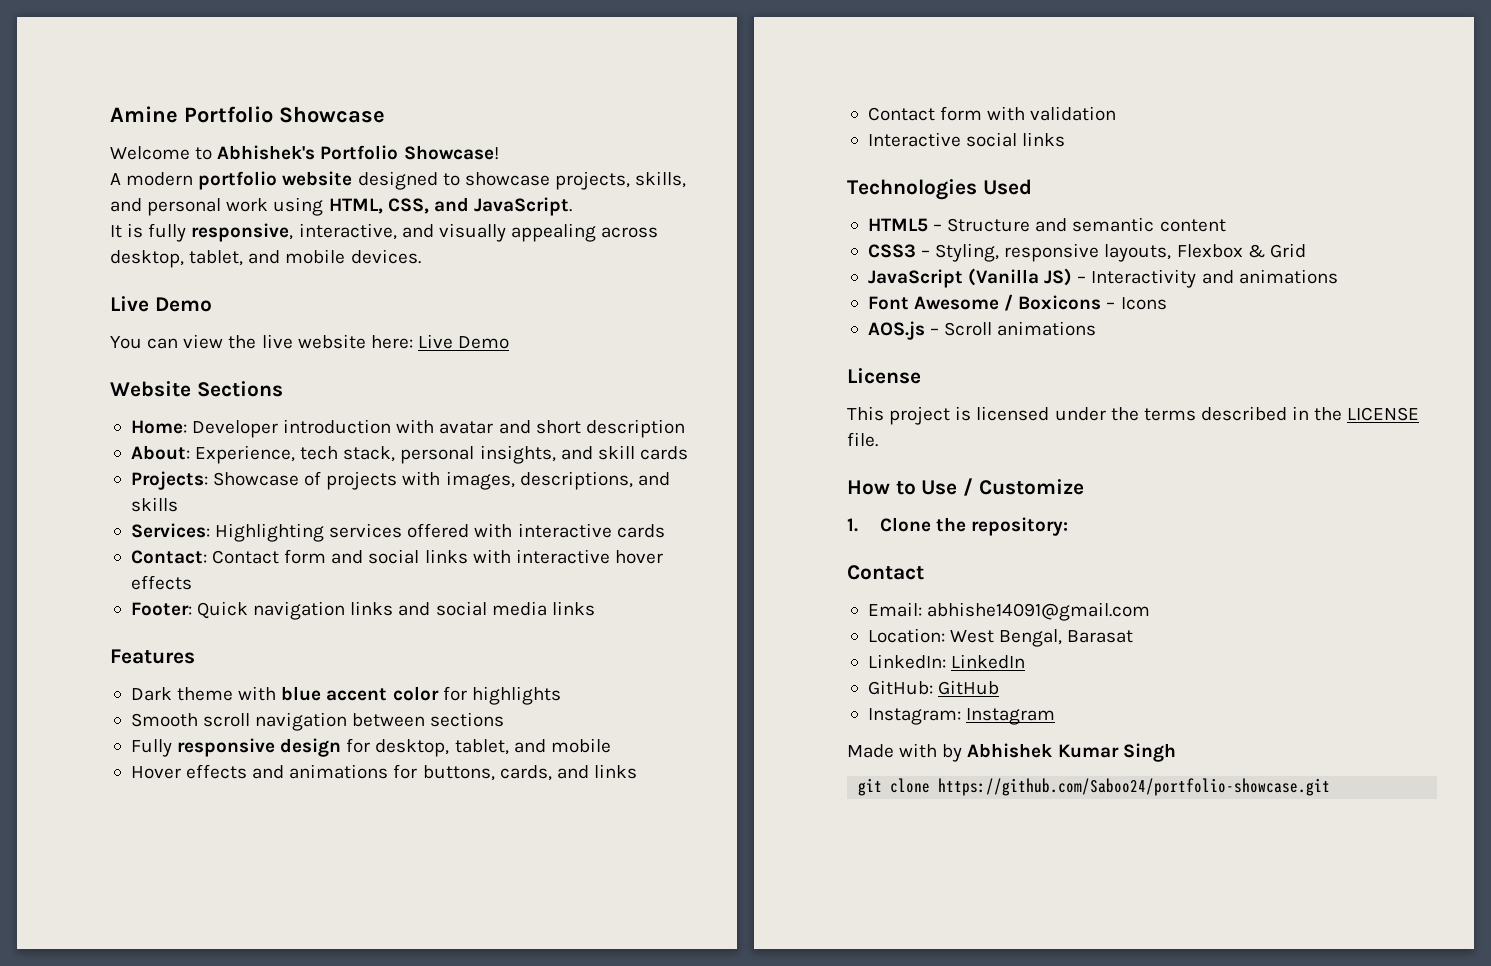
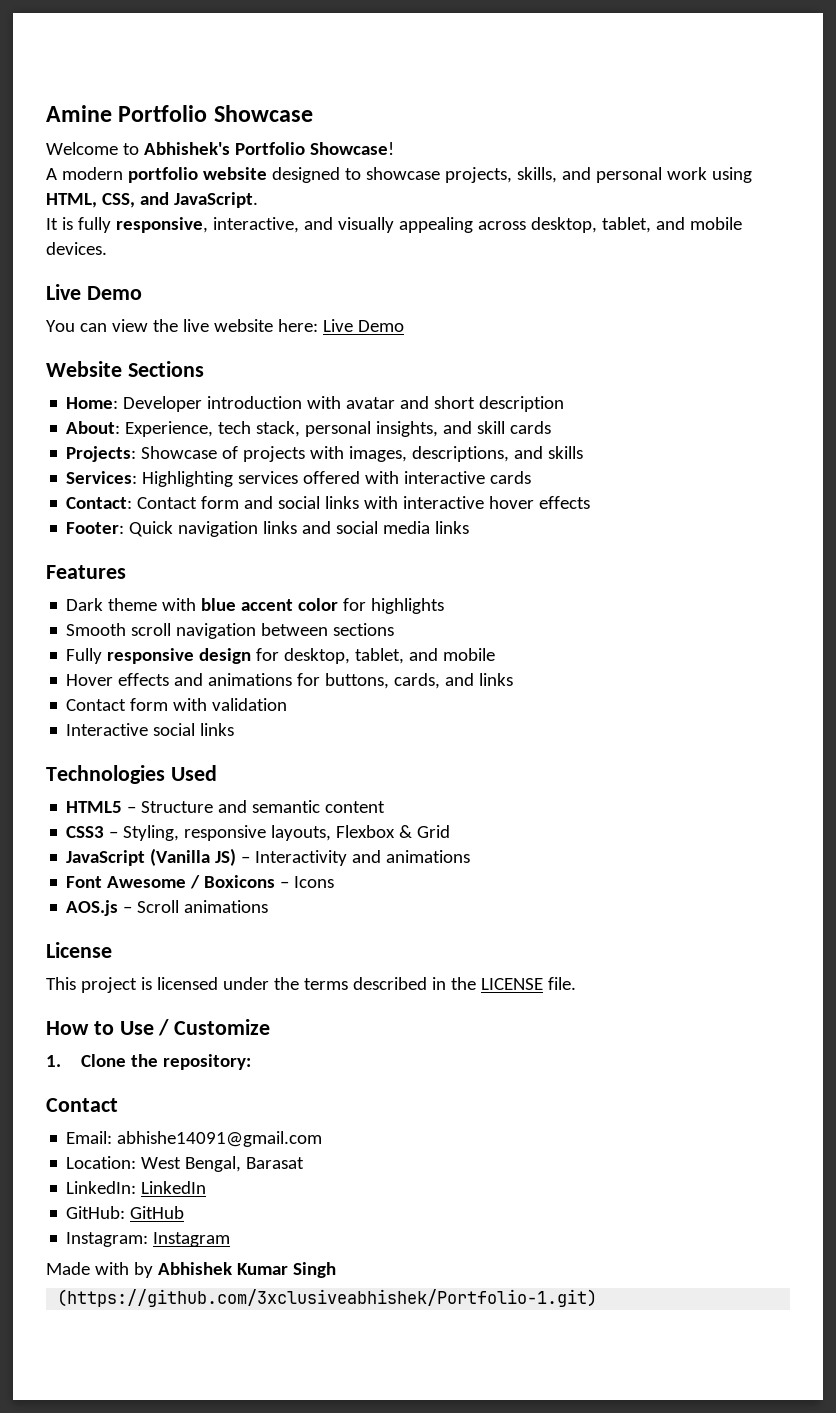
[858,778,1331,796] git clone https://github.com/Saboo24/portfolio-showcase.git -> [57,1289,598,1307] (https://github.com/3xclusiveabhishek/Portfolio-1.git)

